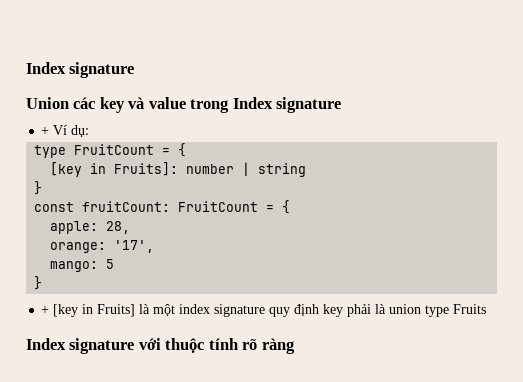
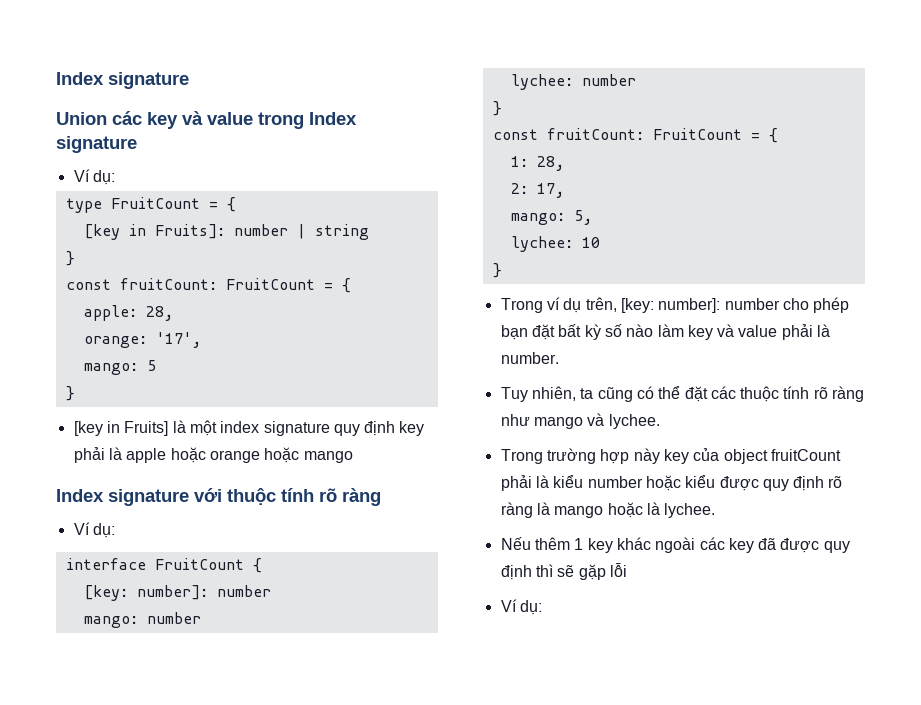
[41,126,50,135] + -> (137, 144) none
[41,305,50,314] + -> (75, 393) none
[389,304,487,317] union type Fruits -> [126,447,353,463] apple hoặc orange hoặc mango
(295, 346) none -> [73,522,115,538] [65,558,262,573] [83,585,271,601] [83,612,201,628] [510,74,636,90] [492,101,502,116] [492,128,778,143] [510,156,564,171] [510,183,564,198] [510,210,592,225] [510,236,600,252] [492,263,502,278] [500,297,850,313] [500,324,831,340] [500,352,559,364] [500,386,865,402] [500,413,660,429] [500,448,841,464] [500,475,843,491] [500,502,716,518] [500,537,850,553] [500,563,627,580] [500,599,542,615] // Ví dụ: // interface FruitCount { // [key: number]: number // mango: number // lychee: number // } // const fruitCount: FruitCount = { // 1: 28, // 2: 17, // mango: 5, // lychee: 10 // } // Trong ví dụ trên, [key: number]: number cho phép bạn đặt bất kỳ số nào làm key và value phải là number. // Tuy nhiên, ta cũng có thể đặt các thuộc tính rõ ràng như mango và lychee. // Trong trường hợp này key của object fruitCount phải là kiểu number hoặc kiểu được quy định rõ ràng là mango hoặc là lychee. // Nếu thêm 1 key khác ngoài các key đã được quy định thì sẽ gặp lỗi // Ví dụ:

